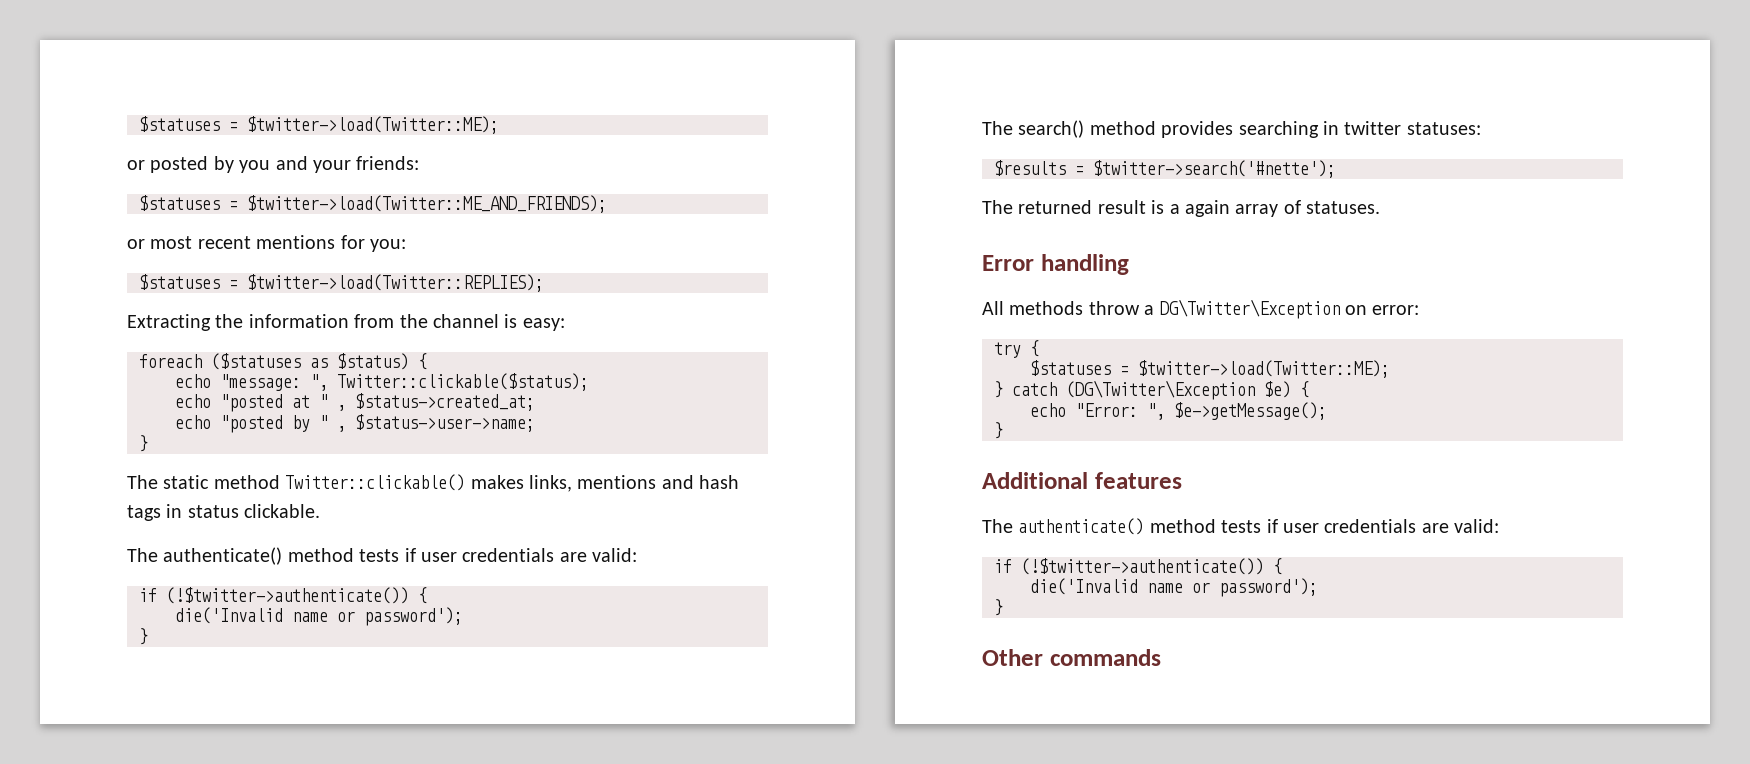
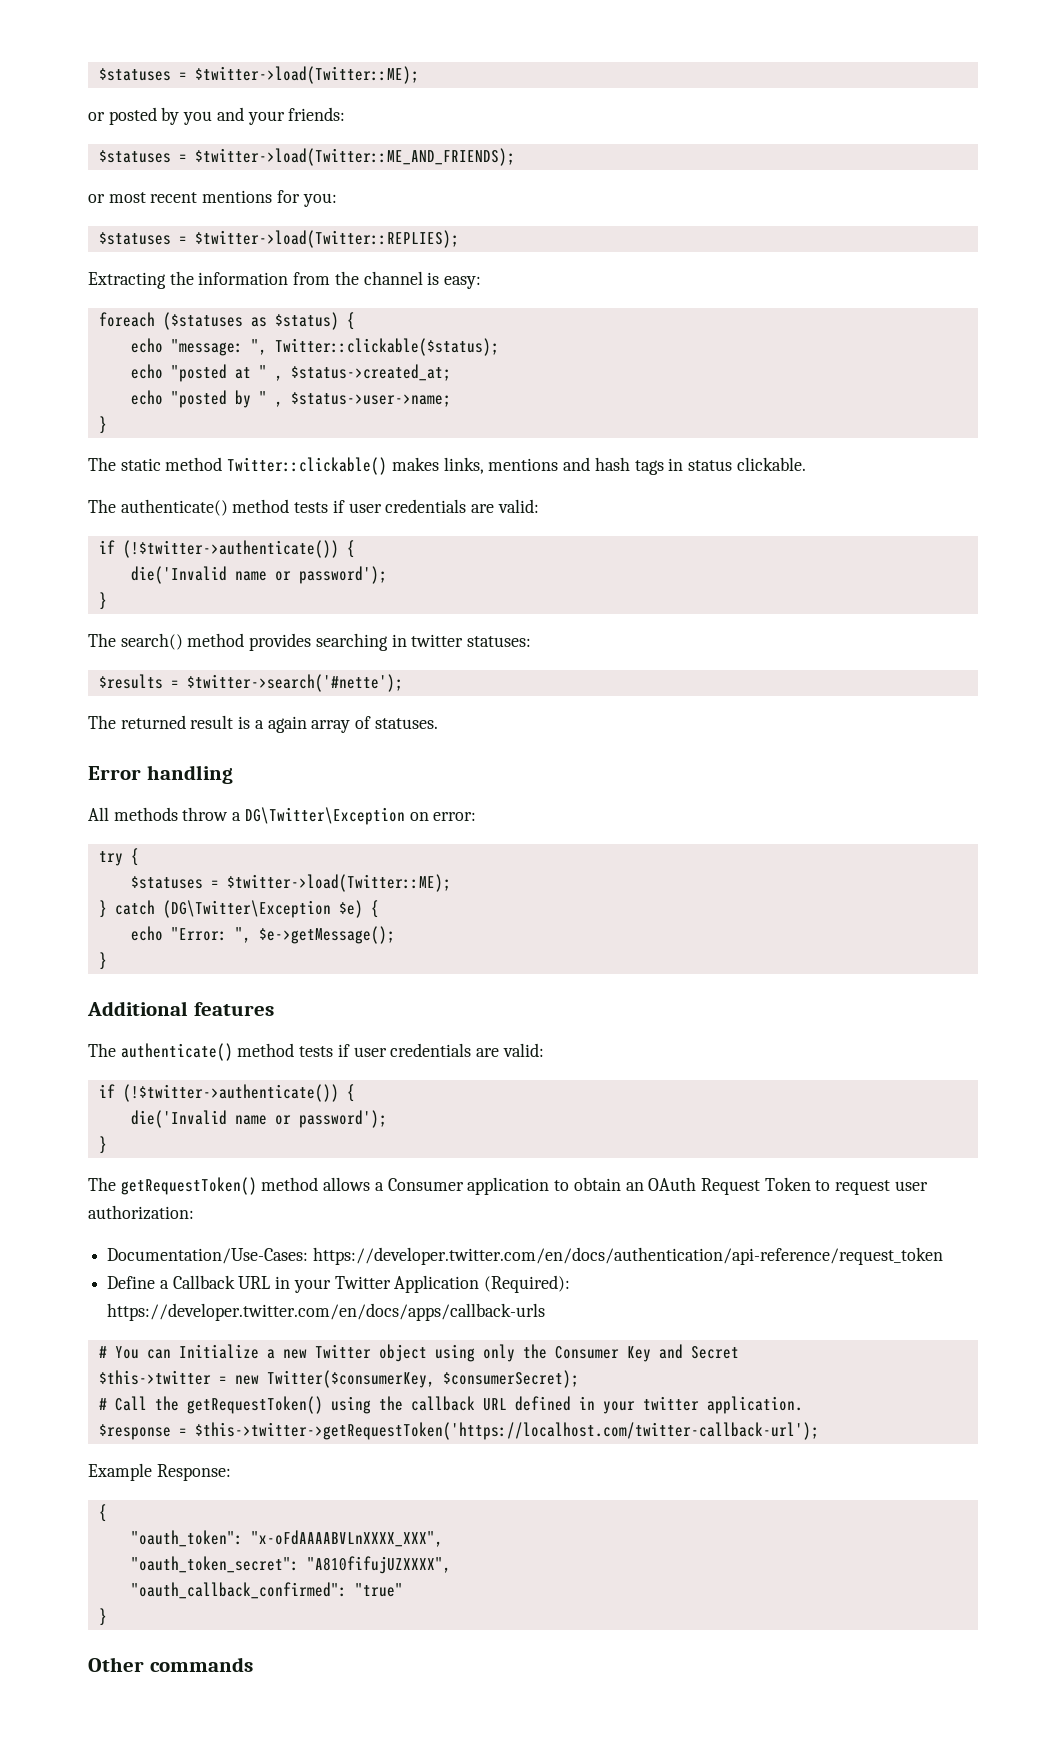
(1003, 607) none -> [88,1177,928,1195] [88,1205,194,1220] [107,1247,943,1265] [107,1275,571,1293] [107,1303,546,1321] [98,1344,739,1362] [98,1370,579,1388] [98,1396,803,1414] [98,1422,819,1440] [88,1463,231,1481] [98,1504,107,1522] [130,1530,443,1547] [130,1556,451,1574] [130,1582,403,1599] [98,1608,107,1626] // The getRequestToken() method allows a Consumer application to obtain an OAuth Request Token to request user authorization: // Documentation/Use-Cases: https://developer.twitter.com/en/docs/authentication/api-reference/request_token // Define a Callback URL in your Twitter Application (Required): https://developer.twitter.com/en/docs/apps/callback-urls // # You can Initialize a new Twitter object using only the Consumer Key and Secret // $this->twitter = new Twitter($consumerKey, $consumerSecret); // # Call the getRequestToken() using the callback URL defined in your twitter application. // $response = $this->twitter->getRequestToken('https://localhost.com/twitter-callback-url'); // Example Response: // { // "oauth_token": "x-oFdAAAABVLnXXXX_XXX", // "oauth_token_secret": "A810fifujUZXXXX", // "oauth_callback_confirmed": "true" // }

